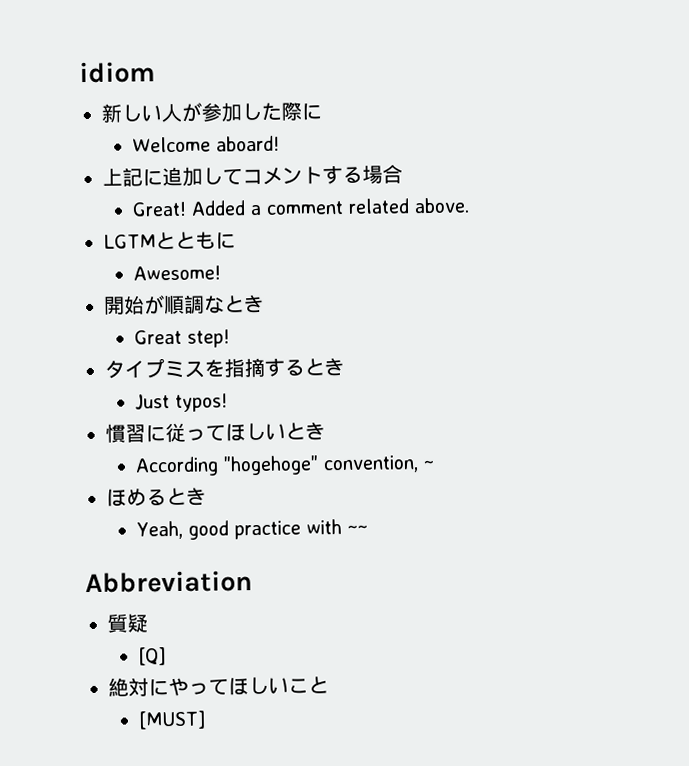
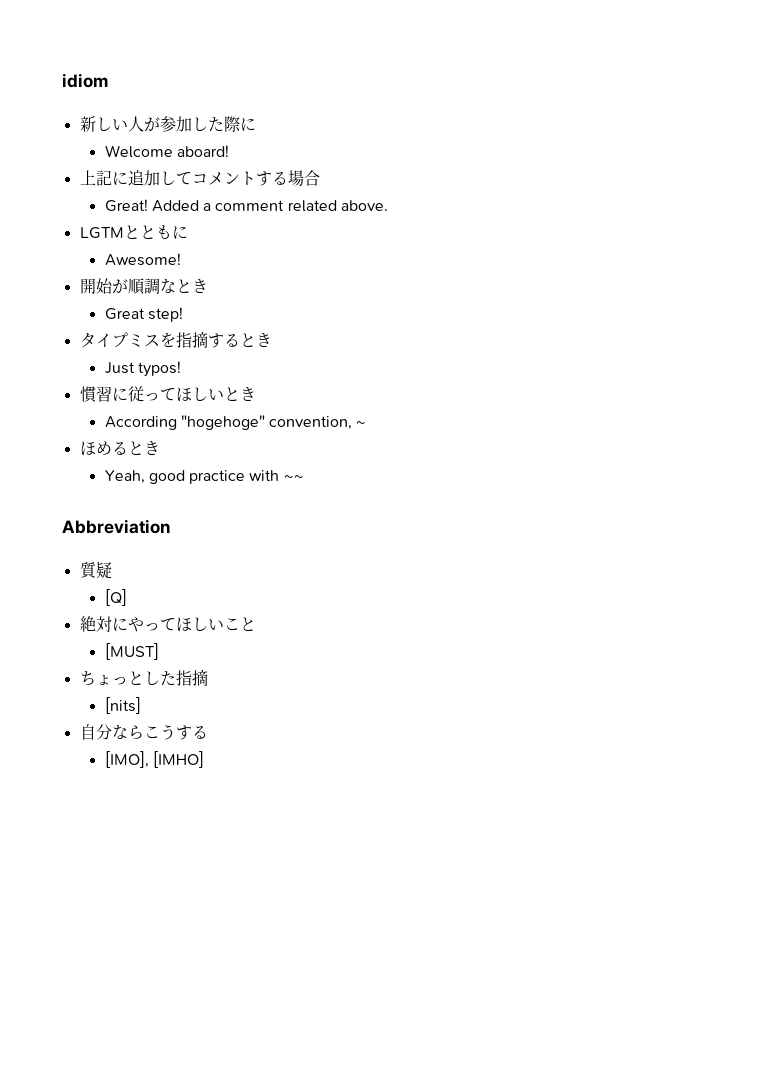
(207, 720) none -> [79,669,208,686] [104,697,141,714] [79,724,208,740] [104,751,204,768] // ちょっとした指摘 // [nits] // 自分ならこうする // [IMO], [IMHO]

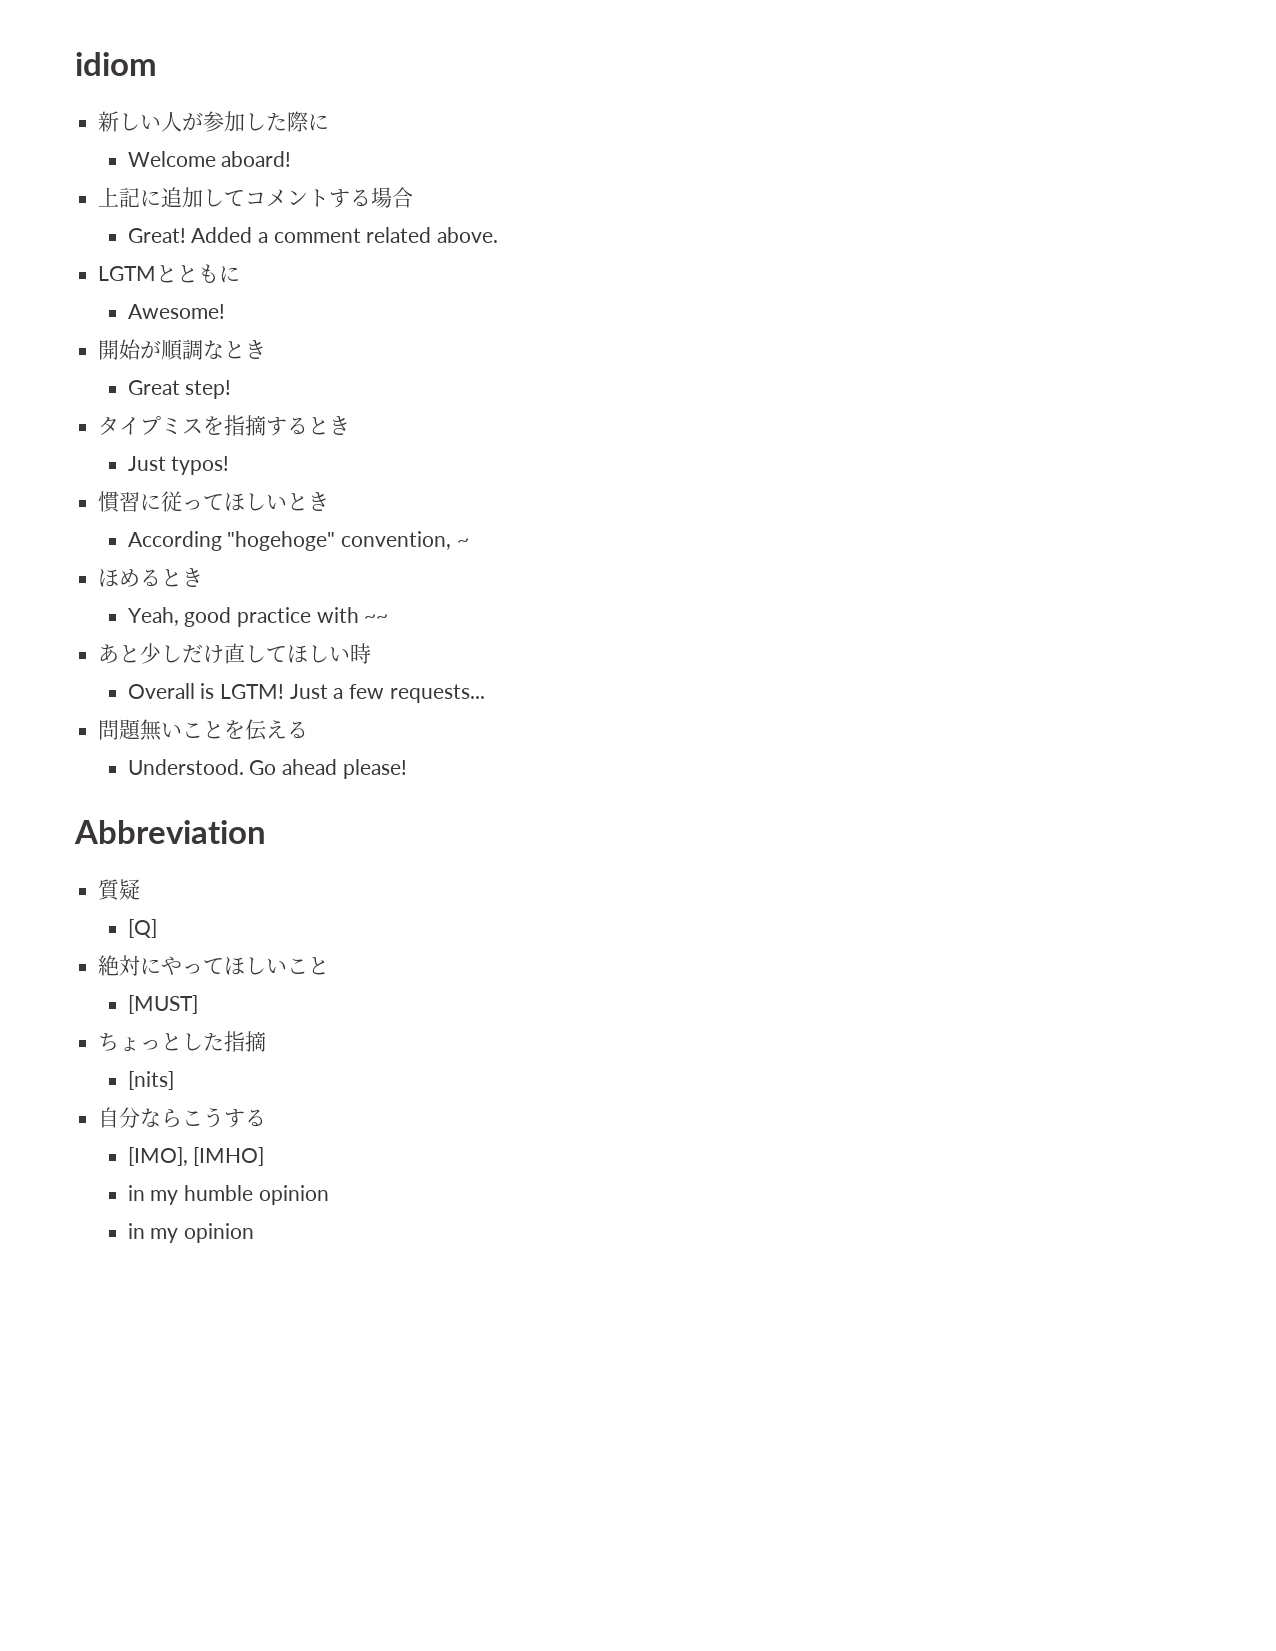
(304, 478) none -> [98,643,372,664] [127,683,485,703] [98,719,309,741] [127,759,407,779] // あと少しだけ直してほしい時 // Overall is LGTM! Just a few requests... // 問題無いことを伝える // Understood. Go ahead please!
(204, 759) none -> [127,1185,329,1205] [127,1223,254,1243] // in my humble opinion // in my opinion

